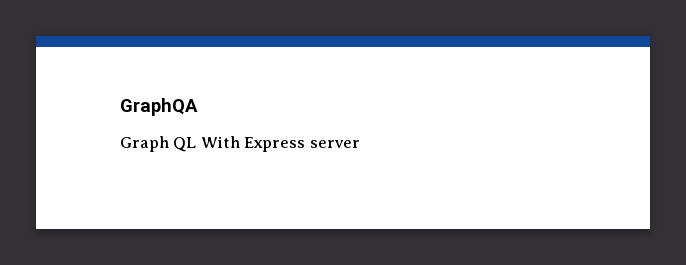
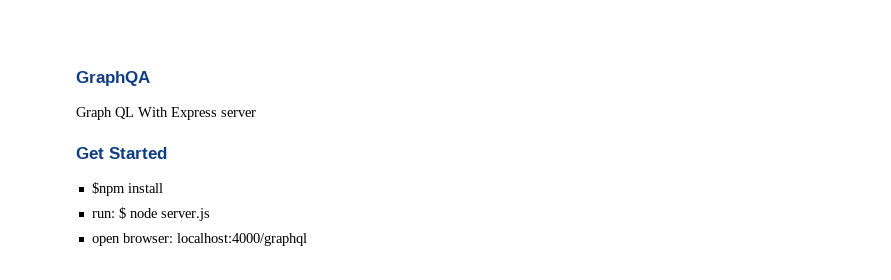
(360, 144) none -> [76,147,167,159] [91,182,163,196] [91,207,210,221] [91,233,307,246] // Get Started // $npm install // run: $ node server.js // open browser: localhost:4000/graphql

